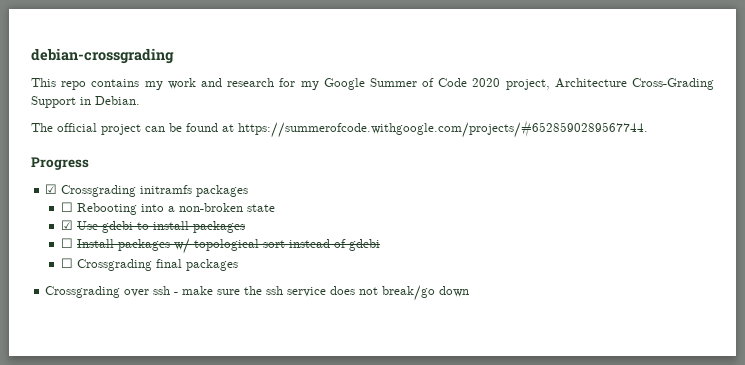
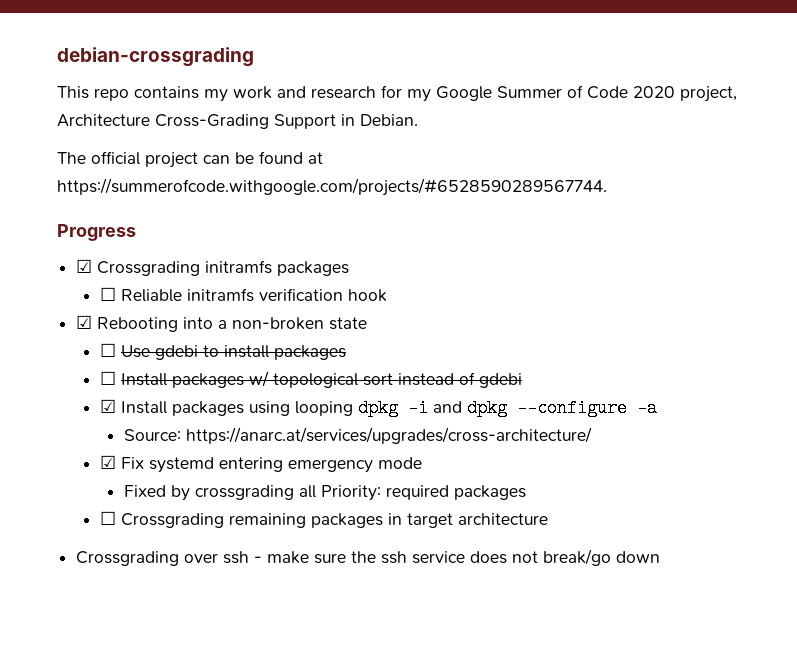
(73, 207) none -> [121,288,388,302] [76,315,93,329] Reliable initramfs verification hook // ☑
[60,220,73,230] ☑ -> [100,343,117,357] ☐
(380, 245) none -> [100,399,658,417] [123,427,592,444] [100,455,423,473] [123,485,526,501] // ☑ Install packages using looping dpkg -i and dpkg --configure -a // Source: https://anarc.at/services/upgrades/cross-architecture/ // ☑ Fix systemd entering emergency mode // Fixed by crossgrading all Priority: required packages
[155,259,238,271] final packages -> [229,513,549,528] remaining packages in target architecture

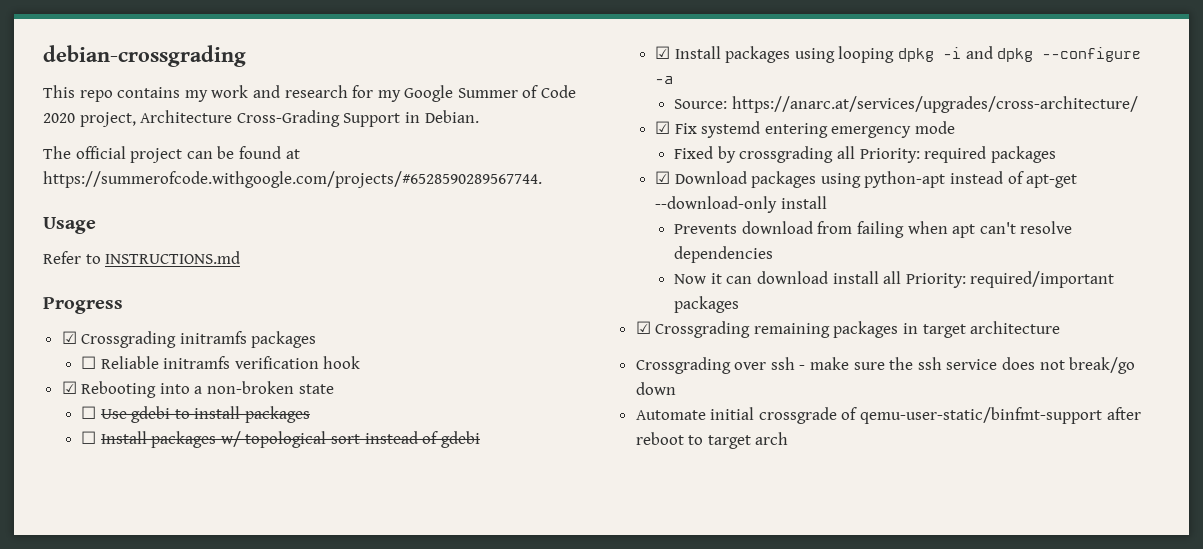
(607, 187) none -> [43,217,96,234] [43,251,241,264] // Usage // Refer to INSTRUCTIONS.md
[100,511,117,525] ☐ -> [654,171,1078,188] [654,196,827,213] [674,221,1073,238] [674,246,774,263] [674,271,1115,288] [674,296,740,313] [635,321,651,334] ☑ Download packages using python-apt instead of apt-get --download-only install // Prevents download from failing when apt can't resolve dependencies // Now it can download install all Priority: required/important packages // ☑
(661, 557) none -> [635,407,1141,424] [635,432,789,449] // Automate initial crossgrade of qemu-user-static/binfmt-support after reboot to target arch

